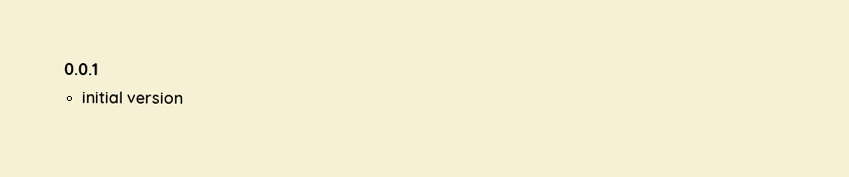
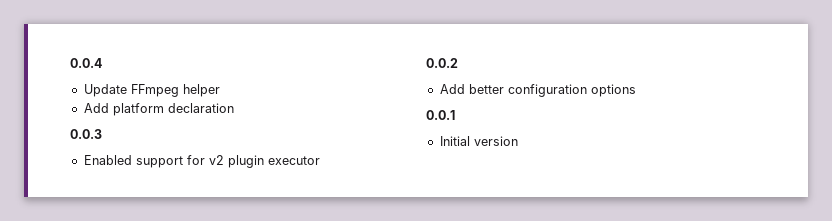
(64, 69) none -> [70,58,102,68] [83,84,220,97] [83,103,234,116] [70,129,102,139] [83,155,320,168] [426,58,458,68] [439,84,636,97] 0.0.4 // Update FFmpeg helper // Add platform declaration // 0.0.3 // Enabled support for v2 plugin executor // 0.0.2 // Add better configuration options //
[80,91,123,104] initial -> [439,136,470,146] Initial

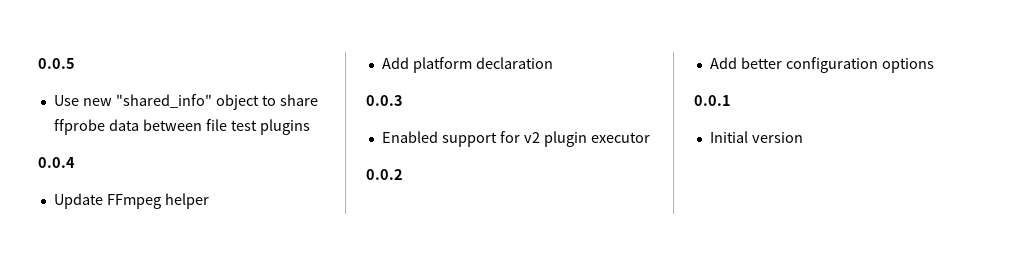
(70, 63) none -> [38,58,75,69] [53,94,318,110] [53,119,310,135] 0.0.5 // Use new "shared_info" object to share ffprobe data between file test plugins //

